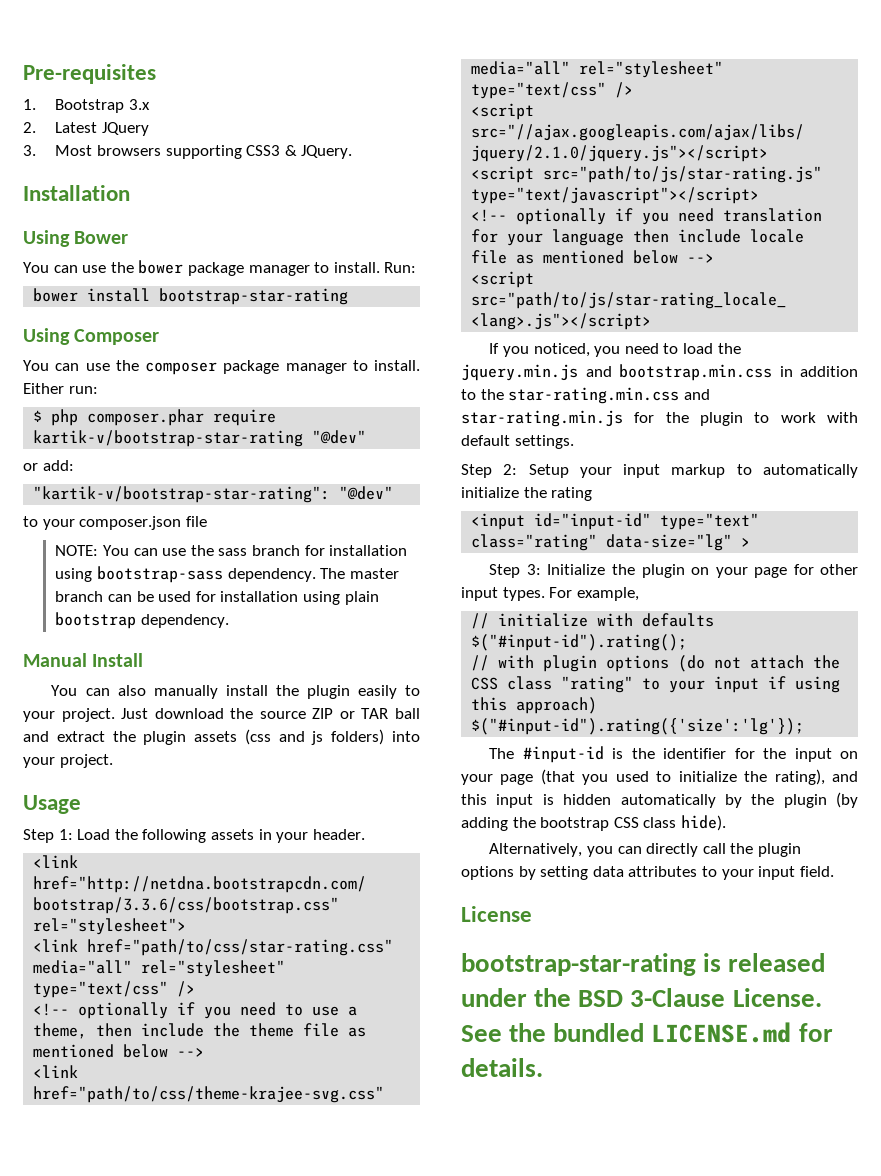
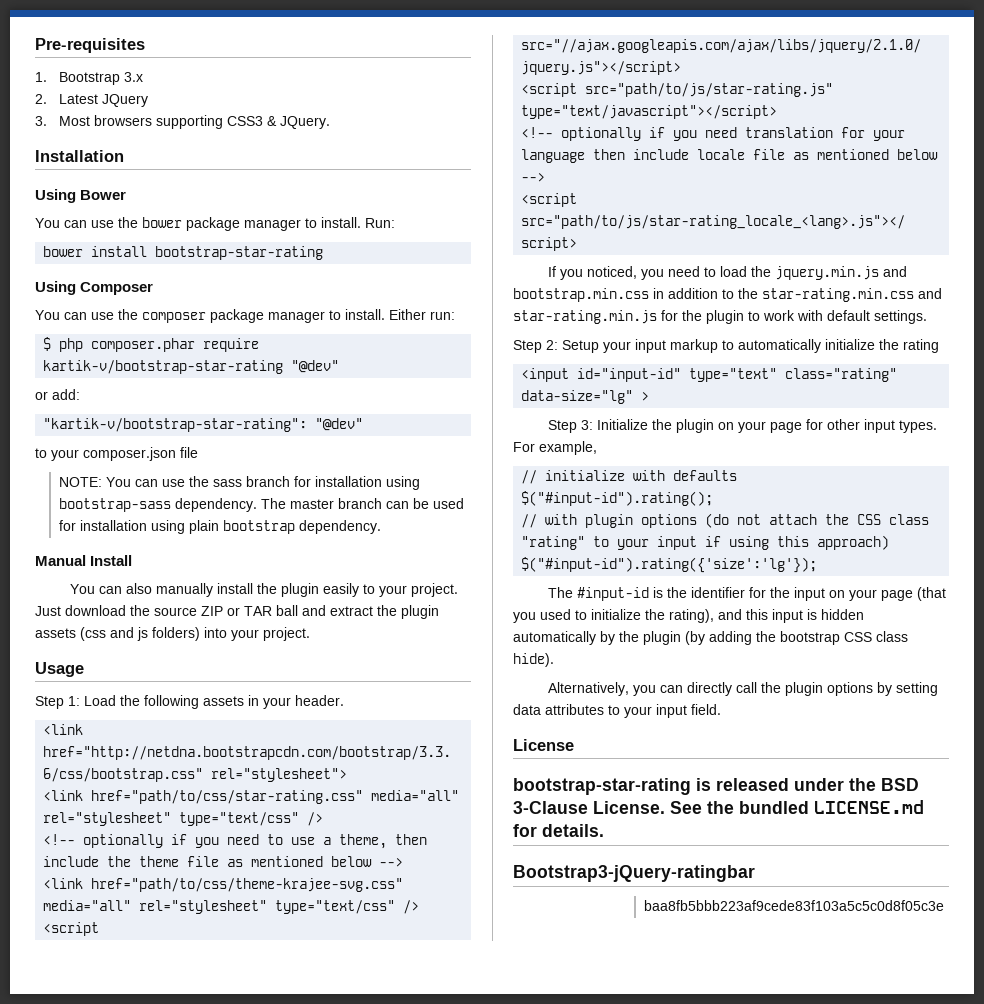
(543, 1067) none -> [513,865,755,882] [643,900,944,911] // Bootstrap3-jQuery-ratingbar // baa8fb5bbb223af9cede83f103a5c5c0d8f05c3e

